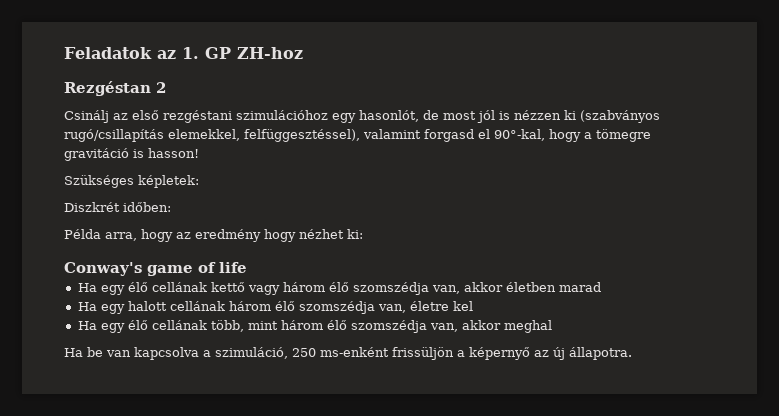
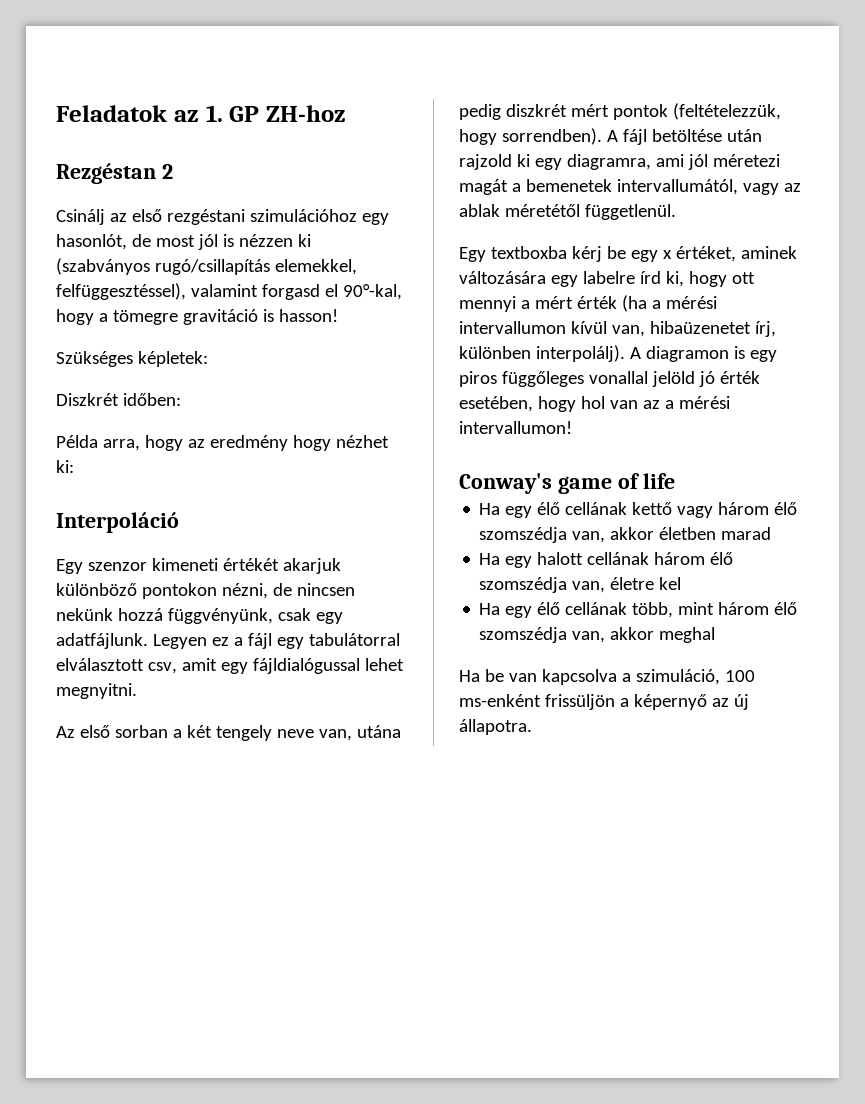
(363, 234) none -> [56,512,179,533] [56,558,341,574] [56,583,355,599] [56,608,343,624] [56,633,400,649] [56,658,404,674] [56,683,137,699] [56,725,401,741] [459,103,781,120] [459,128,762,145] [459,154,780,170] [459,179,801,195] [459,204,676,220] [459,246,797,262] [459,271,755,287] [459,295,717,312] [459,321,776,337] [459,345,777,362] [459,371,760,387] [459,396,730,412] [459,421,572,434] // Interpoláció // Egy szenzor kimeneti értékét akarjuk különböző pontokon nézni, de nincsen nekünk hozzá függvényünk, csak egy adatfájlunk. Legyen ez a fájl egy tabulátorral elválasztott csv, amit egy fájldialógussal lehet megnyitni. // Az első sorban a két tengely neve van, utána pedig diszkrét mért pontok (feltételezzük, hogy sorrendben). A fájl betöltése után rajzold ki egy diagramra, ami jól méretezi magát a bemenetek intervallumától, vagy az ablak méretétől függetlenül. // Egy textboxba kérj be egy x értéket, aminek változására egy labelre írd ki, hogy ott mennyi a mért érték (ha a mérési intervallumon kívül van, hibaüzenetet írj, különben interpolálj). A diagramon is egy piros függőleges vonallal jelöld jó érték esetében, hogy hol van az a mérési intervallumon!
[292,348,316,357] 250 -> [724,670,755,682] 100

